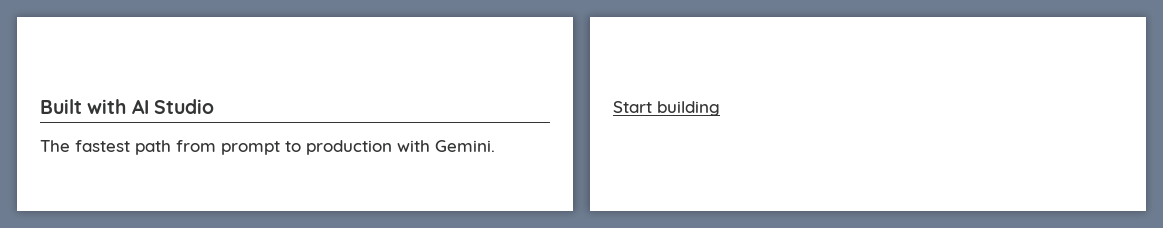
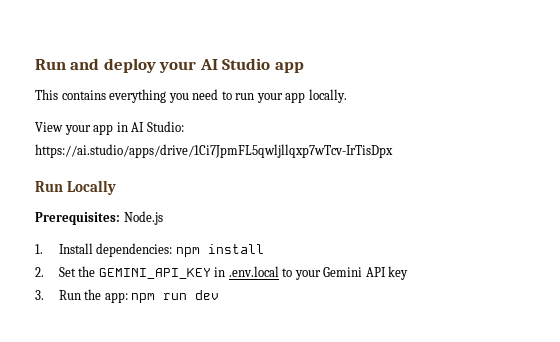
[40,99,214,114] [40,140,495,155] [613,101,720,116] Built with AI Studio // The fastest path from prompt to production with Gemini. // Start building -> [35,58,304,73] [35,89,347,103] [35,121,184,135] [35,144,393,158] [35,180,117,195] [35,211,163,225] [35,243,264,257] [35,266,409,280] [35,289,220,303] Run and deploy your AI Studio app // This contains everything you need to run your app locally. // View your app in AI Studio: https://ai.studio/apps/drive/1Ci7JpmFL5qwljllqxp7wTcv-IrTisDpx // Run Locally // Prerequisites: Node.js // 1. Install dependencies: npm install // 2. Set the GEMINI_API_KEY in .env.local to your Gemini API key // 3. Run the app: npm run dev

